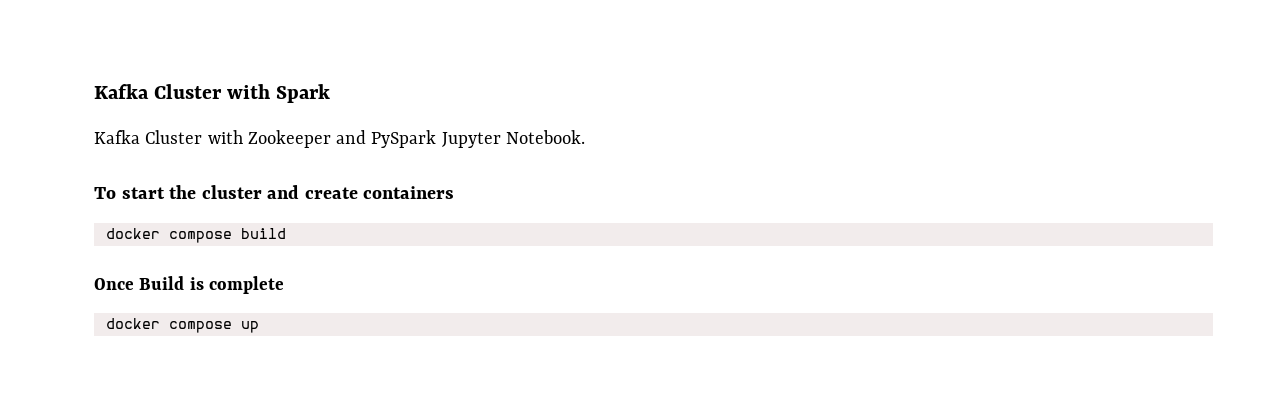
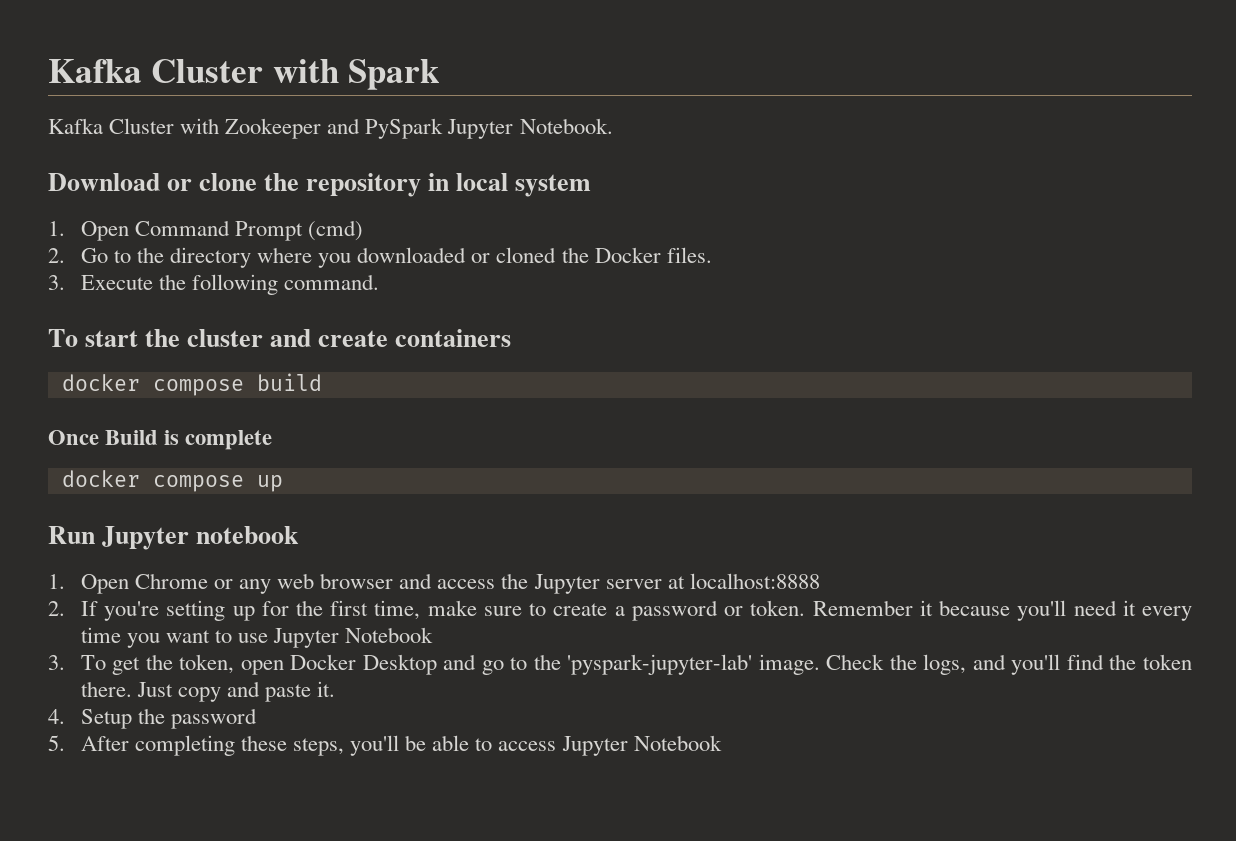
(585, 137) none -> [48,173,592,197] [48,220,364,241] [48,247,712,268] [48,274,380,295] // Download or clone the repository in local system // 1. Open Command Prompt (cmd) // 2. Go to the directory where you downloaded or cloned the Docker files. // 3. Execute the following command.
(259, 327) none -> [48,526,300,550] [48,573,820,594] [48,600,1192,621] [80,627,434,648] [48,654,1192,675] [80,681,336,702] [48,708,257,729] [48,735,722,756] // Run Jupyter notebook // 1. Open Chrome or any web browser and access the Jupyter server at localhost:8888 // 2. If you're setting up for the first time, make sure to create a password or token. Remember it because you'll need it every time you want to use Jupyter Notebook // 3. To get the token, open Docker Desktop and go to the 'pyspark-jupyter-lab' image. Check the logs, and you'll find the token there. Just copy and paste it. // 4. Setup the password // 5. After completing these steps, you'll be able to access Jupyter Notebook

